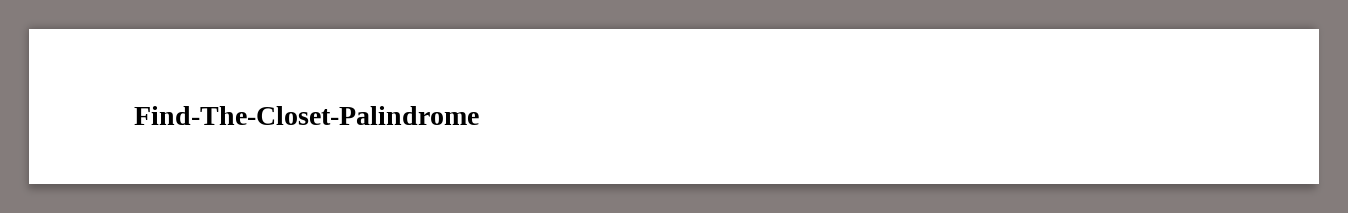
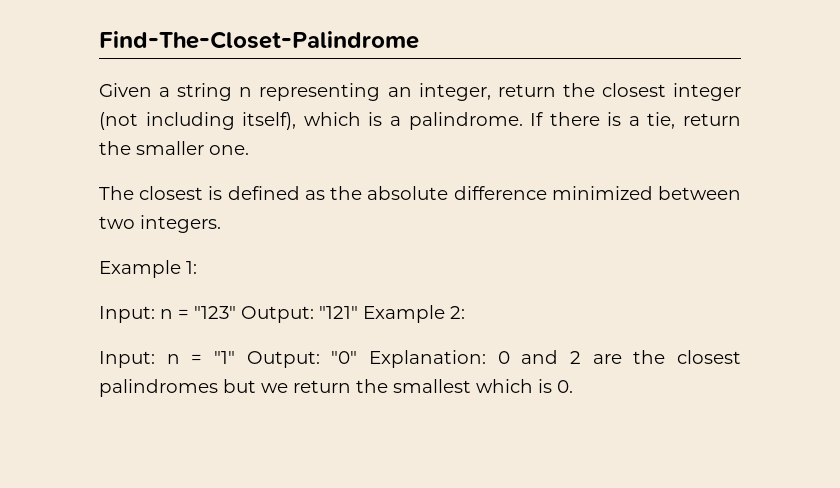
(479, 115) none -> [99,83,742,101] [99,112,741,130] [99,141,249,155] [99,186,741,200] [99,215,221,233] [99,260,197,278] [99,305,465,323] [99,350,741,368] [99,379,573,397] // Given a string n representing an integer, return the closest integer (not including itself), which is a palindrome. If there is a tie, return the smaller one. // The closest is defined as the absolute difference minimized between two integers. // Example 1: // Input: n = "123" Output: "121" Example 2: // Input: n = "1" Output: "0" Explanation: 0 and 2 are the closest palindromes but we return the smallest which is 0.

